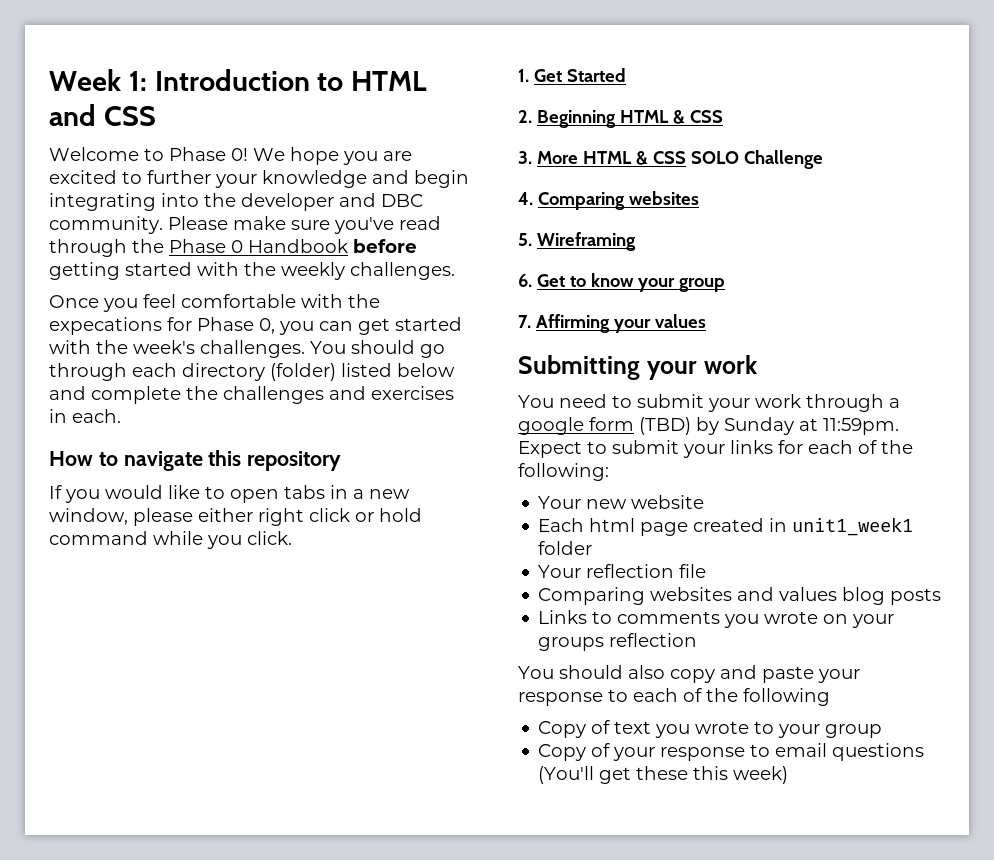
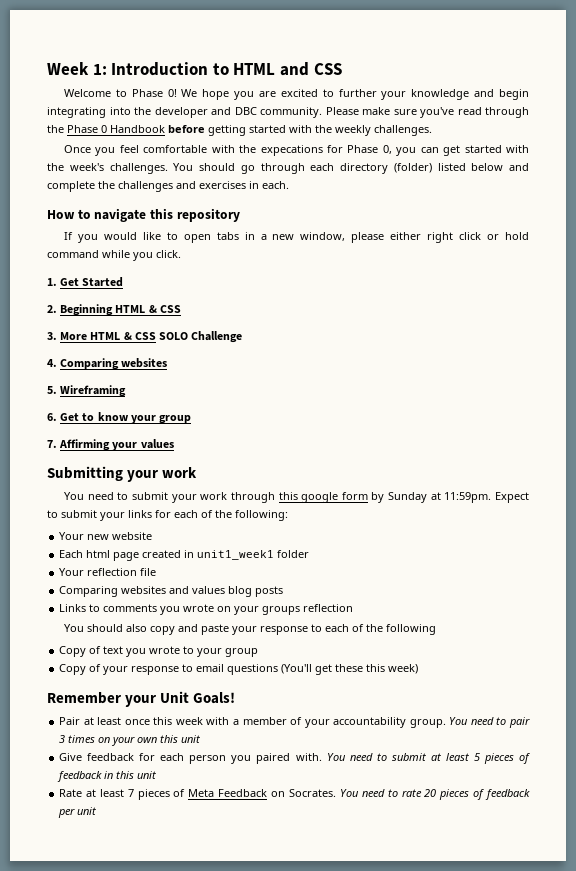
[889,398,900,408] a -> [278,492,298,500] this
[639,417,691,435] (TBD) -> (368, 496) none
(789, 775) none -> [47,691,236,707] [59,717,530,728] [59,735,201,746] [59,753,530,764] [57,771,157,782] [59,789,530,800] [58,807,97,818] // Remember your Unit Goals! // Pair at least once this week with a member of your accountability group. You need to pair 3 times on your own this unit // Give feedback for each person you paired with. You need to submit at least 5 pieces of feedback in this unit // Rate at least 7 pieces of Meta Feedback on Socrates. You need to rate 20 pieces of feedback per unit

